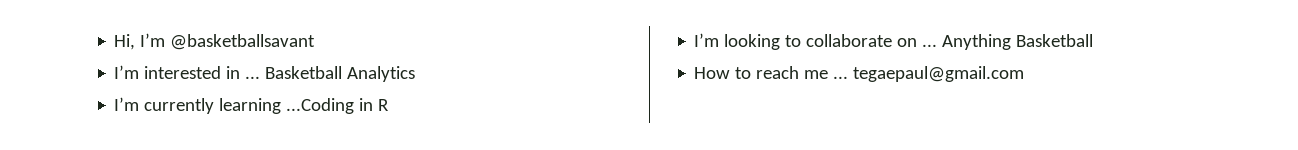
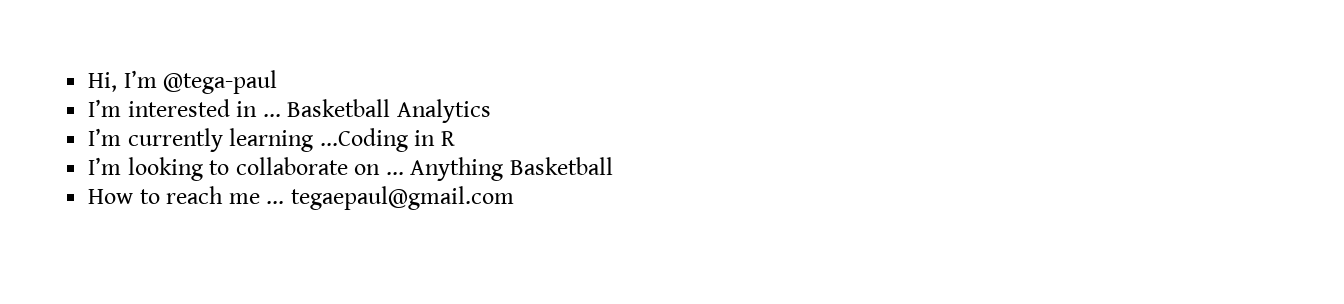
[170,34,316,50] @basketballsavant -> [163,70,278,94] @tega-paul

